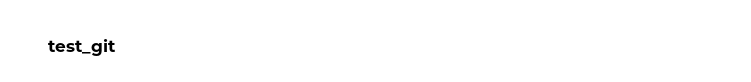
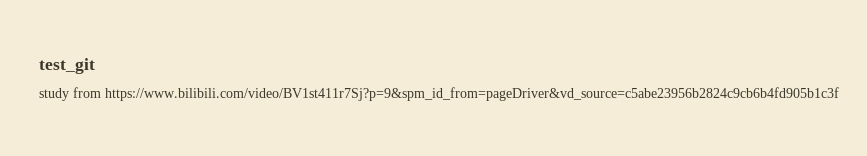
(116, 47) none -> [39,87,839,101] // study from https://www.bilibili.com/video/BV1st411r7Sj?p=9&spm_id_from=pageDriver&vd_source=c5abe23956b2824c9cb6b4fd905b1c3f

